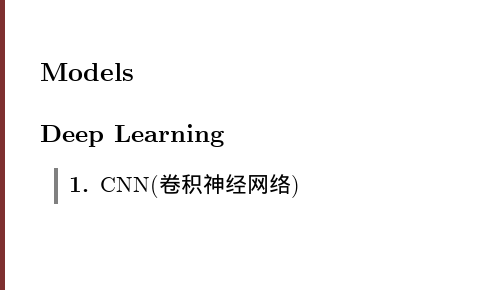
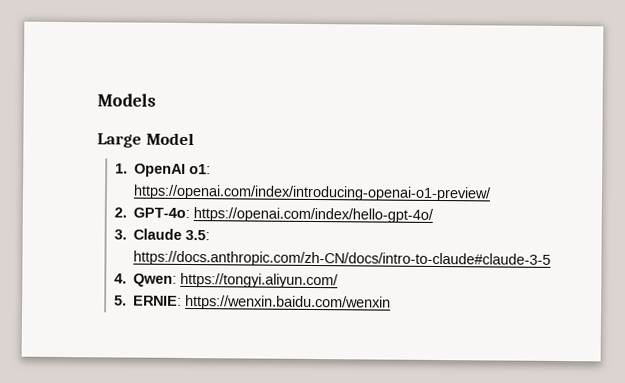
[40,124,224,147] Deep Learning -> [97,132,194,148] Large Model
[100,174,301,198] CNN(卷积神经网络) -> [134,163,212,177] [133,184,493,202] [114,207,435,223] [114,228,211,241] [133,250,552,268] [114,272,340,289] [114,294,392,311] OpenAI o1: https://openai.com/index/introducing-openai-o1-preview/ // 2. GPT-4o: https://openai.com/index/hello-gpt-4o/ // 3. Claude 3.5: https://docs.anthropic.com/zh-CN/docs/intro-to-claude#claude-3-5 // 4. Qwen: https://tongyi.aliyun.com/ // 5. ERNIE: https://wenxin.baidu.com/wenxin

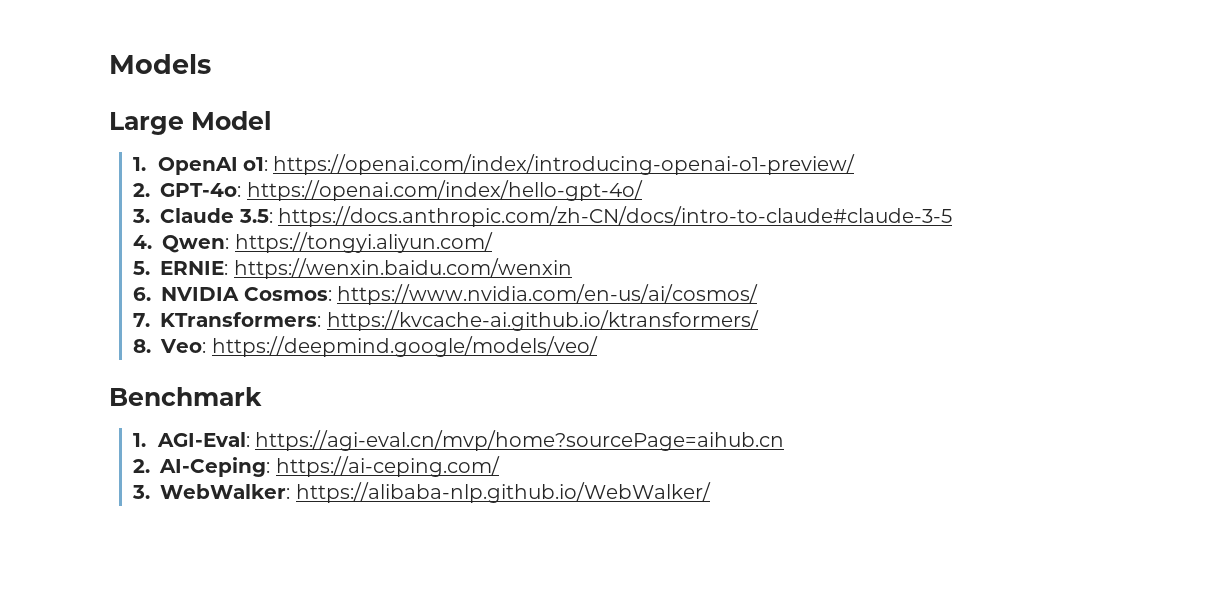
(392, 302) none -> [133,284,759,305] [133,310,759,331] [133,336,598,357] [109,387,262,406] [133,430,784,451] [133,456,500,477] [132,482,711,503] // 6. NVIDIA Cosmos: https://www.nvidia.com/en-us/ai/cosmos/ // 7. KTransformers: https://kvcache-ai.github.io/ktransformers/ // 8. Veo: https://deepmind.google/models/veo/ // Benchmark // 1. AGI-Eval: https://agi-eval.cn/mvp/home?sourcePage=aihub.cn // 2. AI-Ceping: https://ai-ceping.com/ // 3. WebWalker: https://alibaba-nlp.github.io/WebWalker/

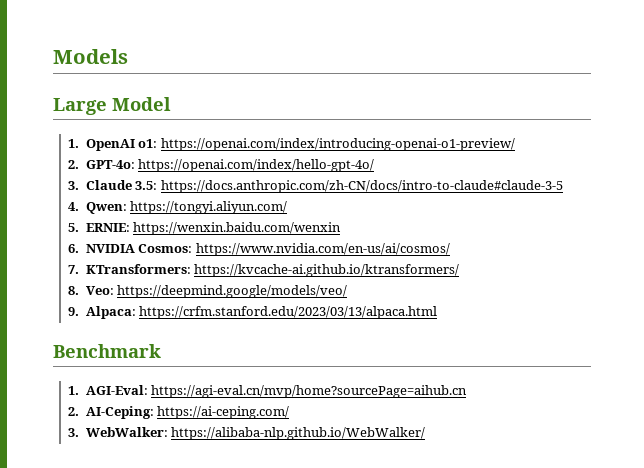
(598, 346) none -> [68,306,438,319] // 9. Alpaca: https://crfm.stanford.edu/2023/03/13/alpaca.html

